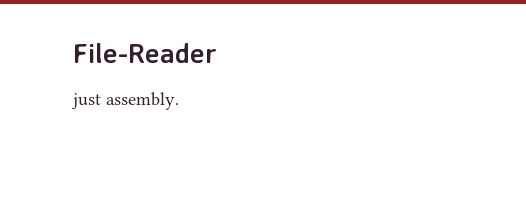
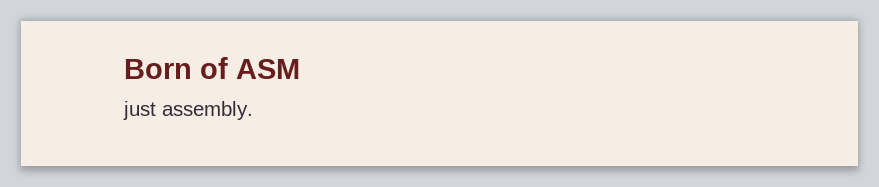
[73,43,217,63] File-Reader -> [124,57,300,79] Born of ASM

